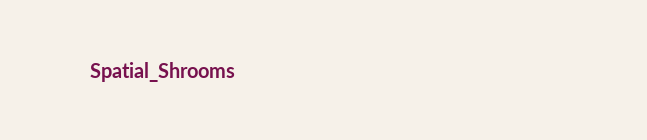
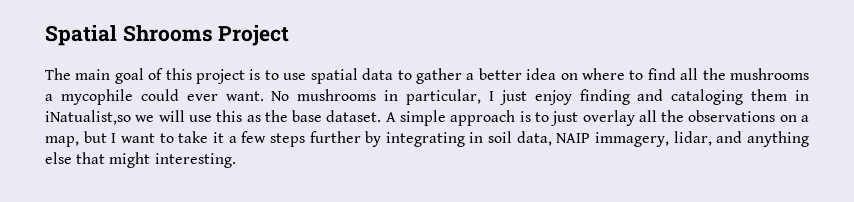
[90,62,235,82] Spatial_Shrooms -> [45,25,290,46] [45,68,809,84] [45,89,809,105] [45,110,809,126] [45,131,809,147] [45,152,236,168] Spatial Shrooms Project // The main goal of this project is to use spatial data to gather a better idea on where to find all the mushrooms a mycophile could ever want. No mushrooms in particular, I just enjoy finding and cataloging them in iNatualist,so we will use this as the base dataset. A simple approach is to just overlay all the observations on a map, but I want to take it a few steps further by integrating in soil data, NAIP immagery, lidar, and anything else that might interesting.

